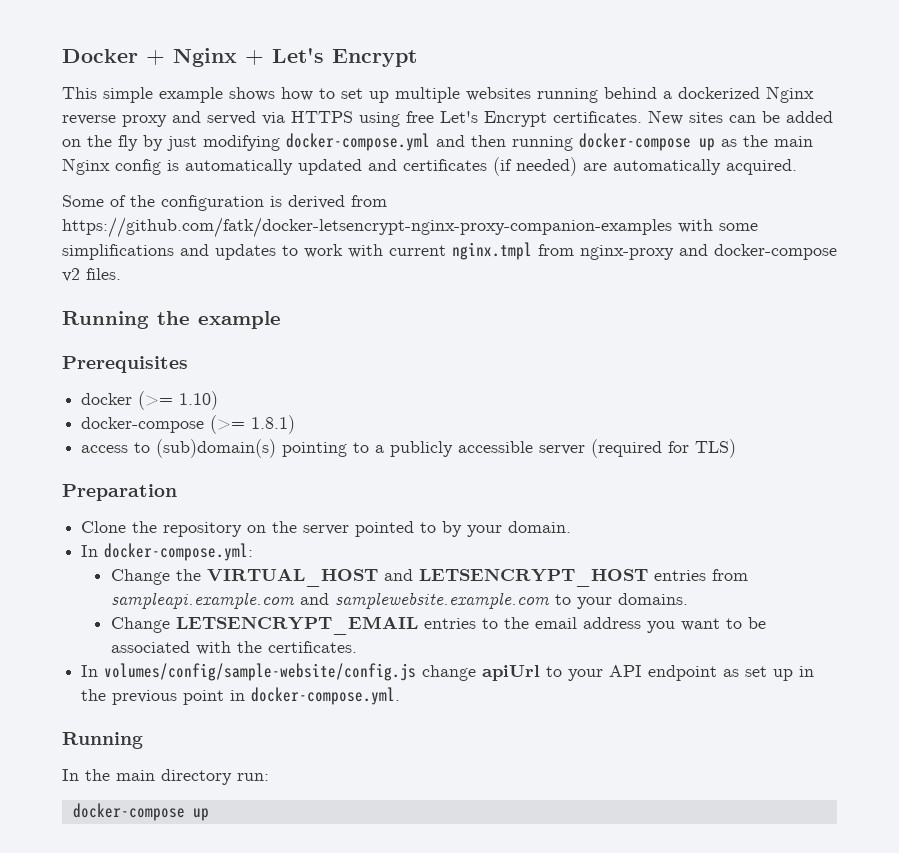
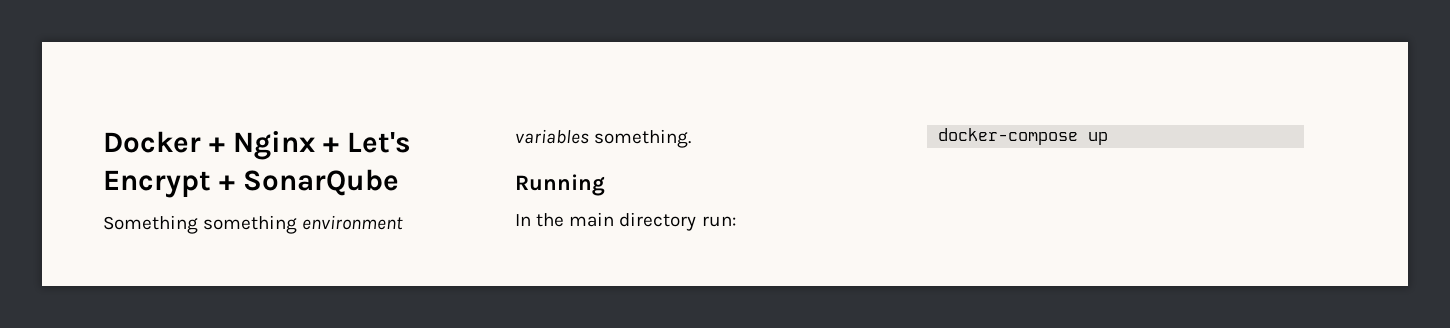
[62,86,814,103] [62,110,833,127] [62,133,813,151] [62,157,797,176] [62,195,387,211] [62,217,758,238] [62,242,837,260] [62,268,121,282] [62,311,281,329] [62,356,188,373] [81,391,219,410] [81,415,296,434] [81,439,737,458] [62,484,177,501] [81,521,572,537] [81,543,254,561] [110,568,748,587] [110,592,688,609] [110,616,766,635] [110,641,357,655] [81,663,815,681] [81,687,401,705] // This simple example shows how to set up multiple websites running behind a dockerized Nginx reverse proxy and served via HTTPS using free Let's Encrypt certificates. New sites can be added on the fly by just modifying docker-compose.yml and then running docker-compose up as the main Nginx config is automatically updated and certificates (if needed) are automatically acquired. // Some of the configuration is derived from https://github.com/fatk/docker-letsencrypt-nginx-proxy-companion-examples with some simplifications and updates to work with current nginx.tmpl from nginx-proxy and docker-compose v2 files. // Running the example // Prerequisites // docker (>= 1.10) // docker-compose (>= 1.8.1) // access to (sub)domain(s) pointing to a publicly accessible server (required for TLS) // Preparation // Clone the repository on the server pointed to by your domain. // In docker-compose.yml: // Change the VIRTUAL_HOST and LETSENCRYPT_HOST entries from sampleapi.example.com and samplewebsite.example.com to your domains. // Change LETSENCRYPT_EMAIL entries to the email address you want to be associated with the certificates. // In volumes/config/sample-website/config.js change apiUrl to your API endpoint as set up in the previous point in docker-compose.yml. -> [218,169,399,196] [103,215,404,234] [515,129,692,148] + SonarQube // Something something environment variables something.

